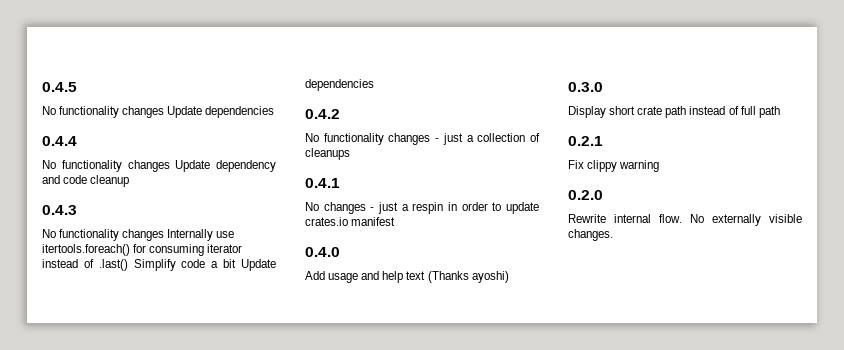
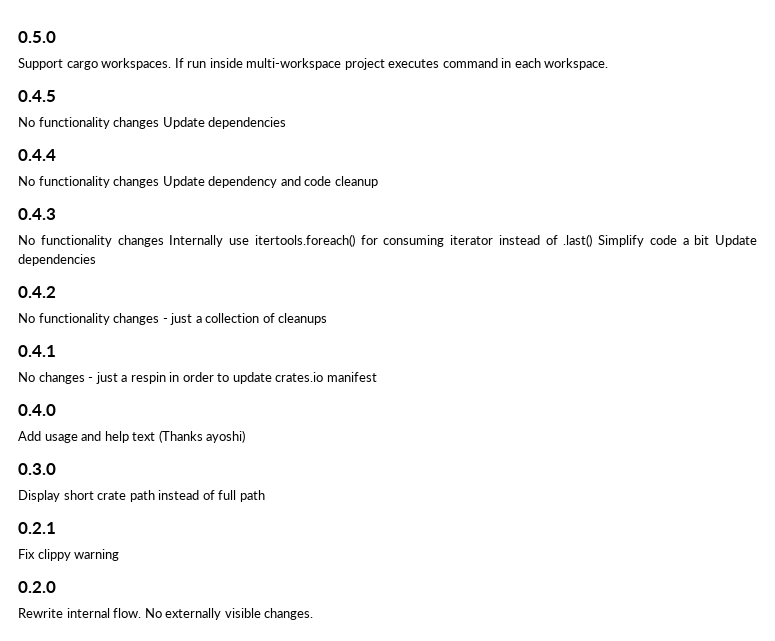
(42, 87) none -> [18,31,56,43] [18,58,609,70] 0.5.0 // Support cargo workspaces. If run inside multi-workspace project executes command in each workspace. //

